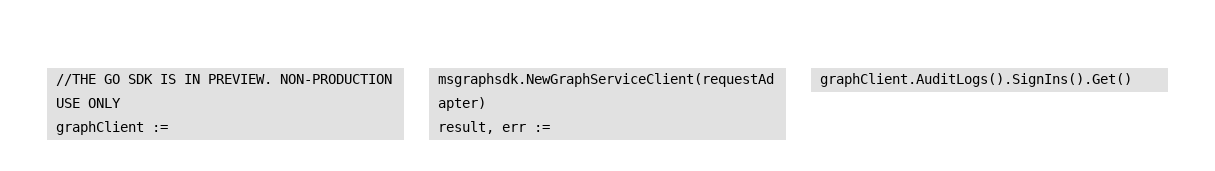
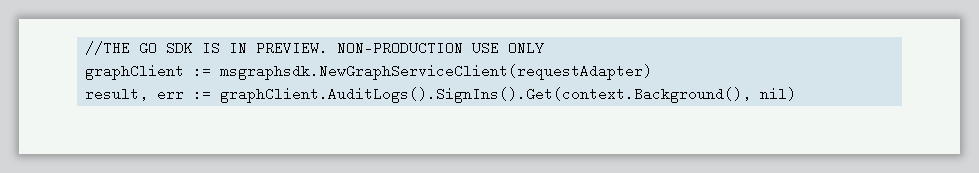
[820,73,1132,87] graphClient.AuditLogs().SignIns().Get() -> [220,87,797,103] graphClient.AuditLogs().SignIns().Get(context.Background(), nil)

